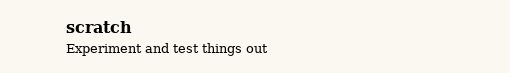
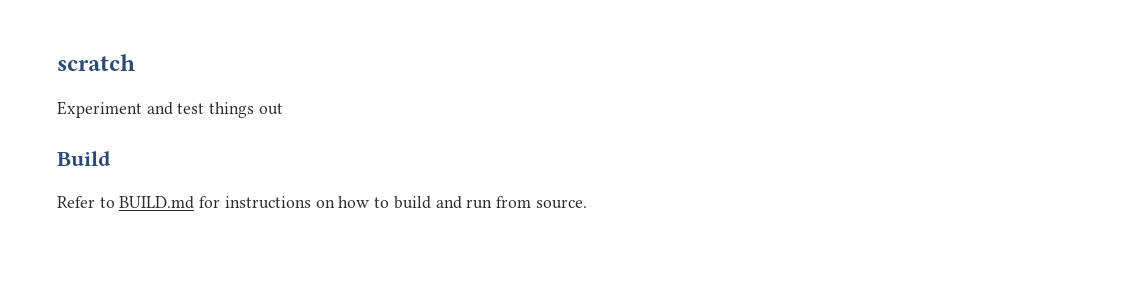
(268, 48) none -> [57,151,111,166] [57,196,587,209] // Build // Refer to BUILD.md for instructions on how to build and run from source.

